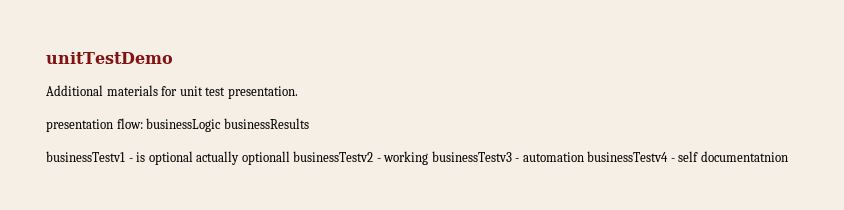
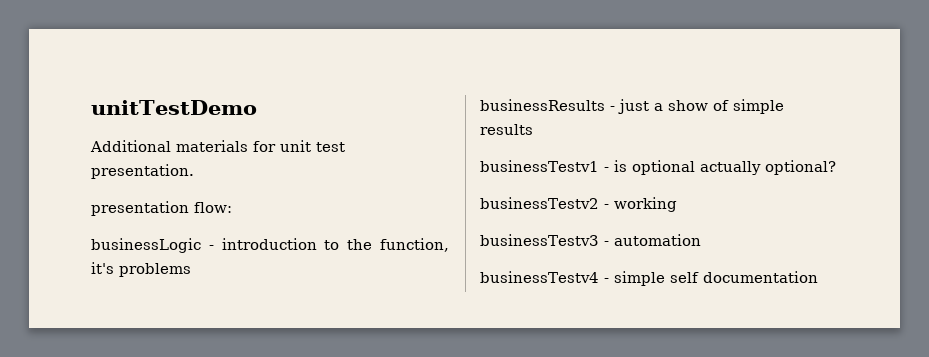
[146,118,309,132] businessLogic businessResults -> [91,238,449,253] [91,262,191,277] [480,99,784,114] [480,124,533,135] // businessLogic - introduction to the function, it's problems // businessResults - just a show of simple results
[241,151,290,165] optionall -> [764,160,836,175] optional? //
(429, 158) none -> (677, 204) //
(584, 157) none -> (701, 240) //
[678,151,788,162] self documentatnion -> [613,271,818,286] simple self documentation

